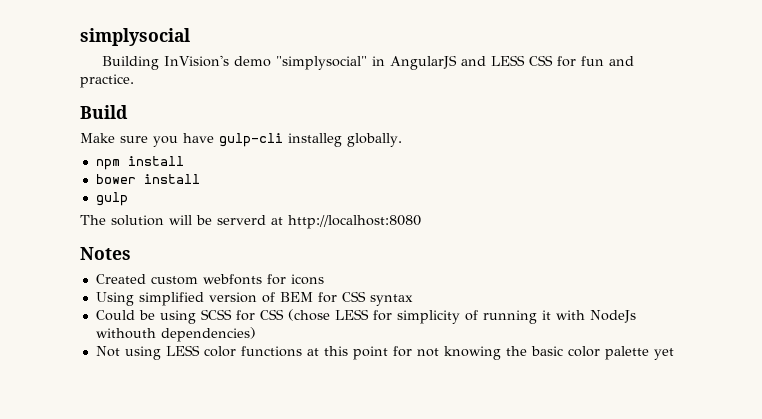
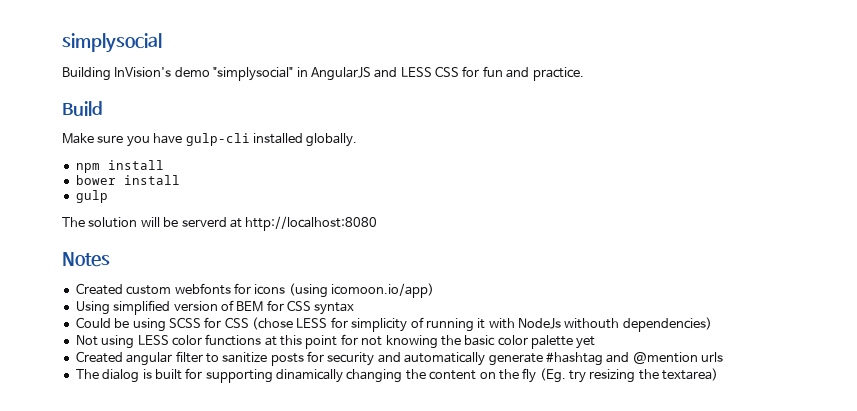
[288,133,342,147] installeg -> [252,133,303,144] installed
(324, 279) none -> [288,283,434,298] (using icomoon.io/app)
(674, 354) none -> [75,351,723,366] [75,368,719,383] // Created angular filter to sanitize posts for security and automatically generate #hashtag and @mention urls // The dialog is built for supporting dinamically changing the content on the fly (Eg. try resizing the textarea)

